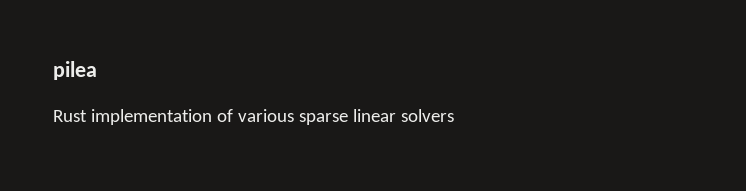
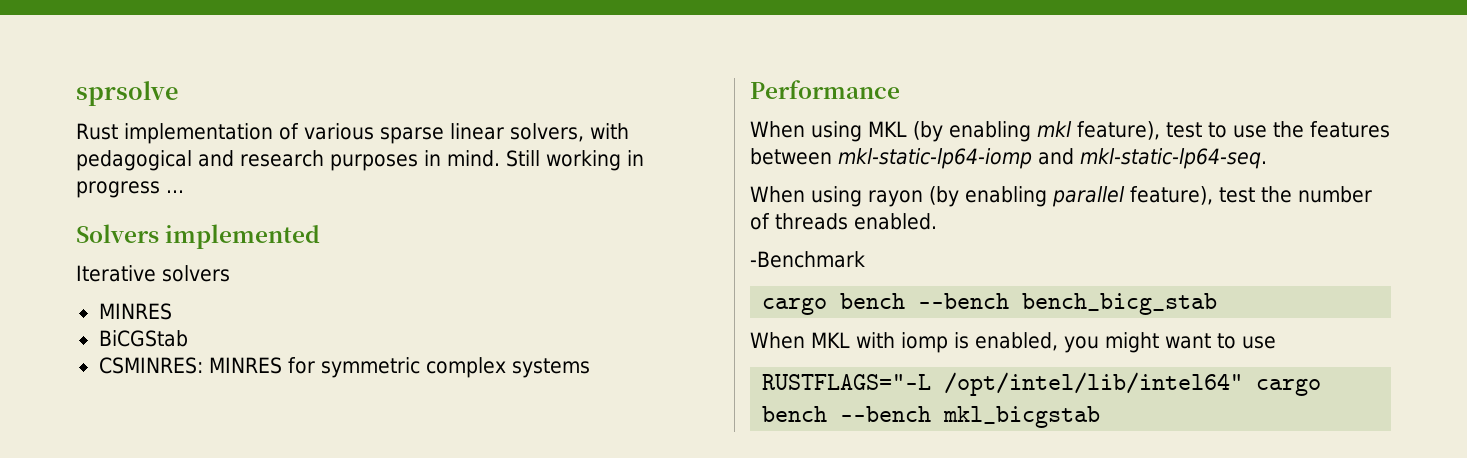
[53,61,97,80] pilea -> [76,81,178,106] sprsolve
[400,109,454,122] solvers -> [509,123,629,142] [76,150,644,171] [76,181,184,198] [76,224,321,249] [76,265,230,282] [98,303,172,320] [98,330,188,347] [98,357,590,378] [750,80,900,99] [750,121,1390,142] [750,148,1267,169] [750,186,1372,207] [750,213,937,230] [750,251,865,268] [762,293,1218,315] [750,332,1276,353] [762,372,1322,396] [762,406,1101,428] solvers, with pedagogical and research purposes in mind. Still working in progress ... // Solvers implemented // Iterative solvers // MINRES // BiCGStab // CSMINRES: MINRES for symmetric complex systems // Performance // When using MKL (by enabling mkl feature), test to use the features between mkl-static-lp64-iomp and mkl-static-lp64-seq. // When using rayon (by enabling parallel feature), test the number of threads enabled. // -Benchmark // cargo bench --bench bench_bicg_stab // When MKL with iomp is enabled, you might want to use // RUSTFLAGS="-L /opt/intel/lib/intel64" cargo bench --bench mkl_bicgstab

